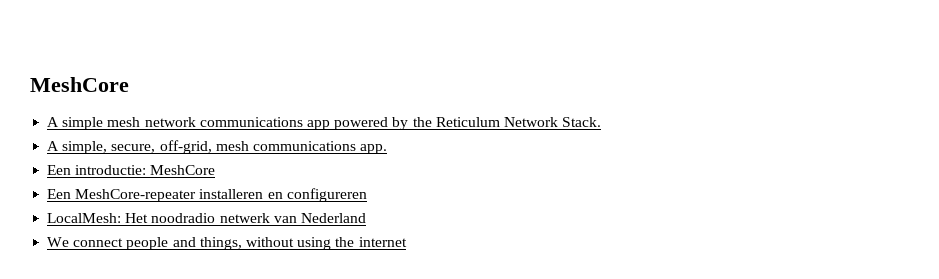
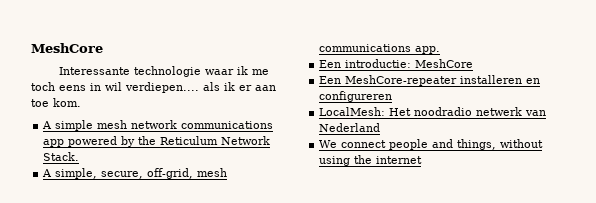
[30,77,129,92] MeshCore -> [31,43,103,53] [59,66,270,77] [31,82,276,93] [31,98,81,107] MeshCore // Interessante technologie waar ik me toch eens in wil verdiepen.... als ik er aan toe kom.

